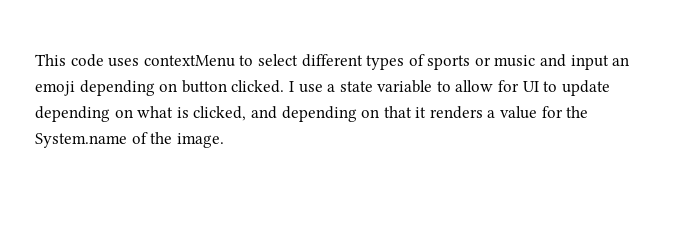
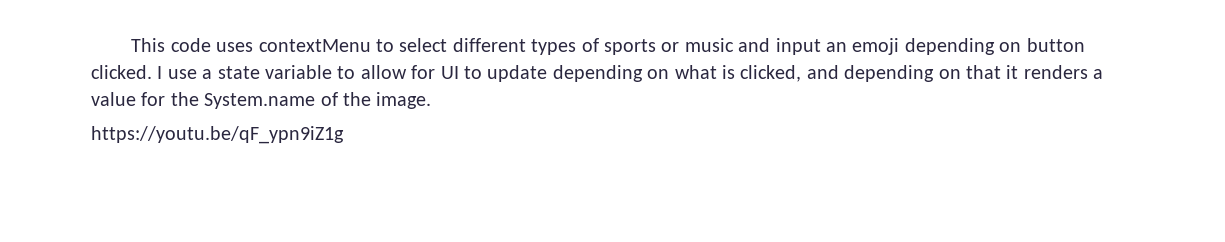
(224, 140) none -> [91,126,344,144] // https://youtu.be/qF_ypn9iZ1g

